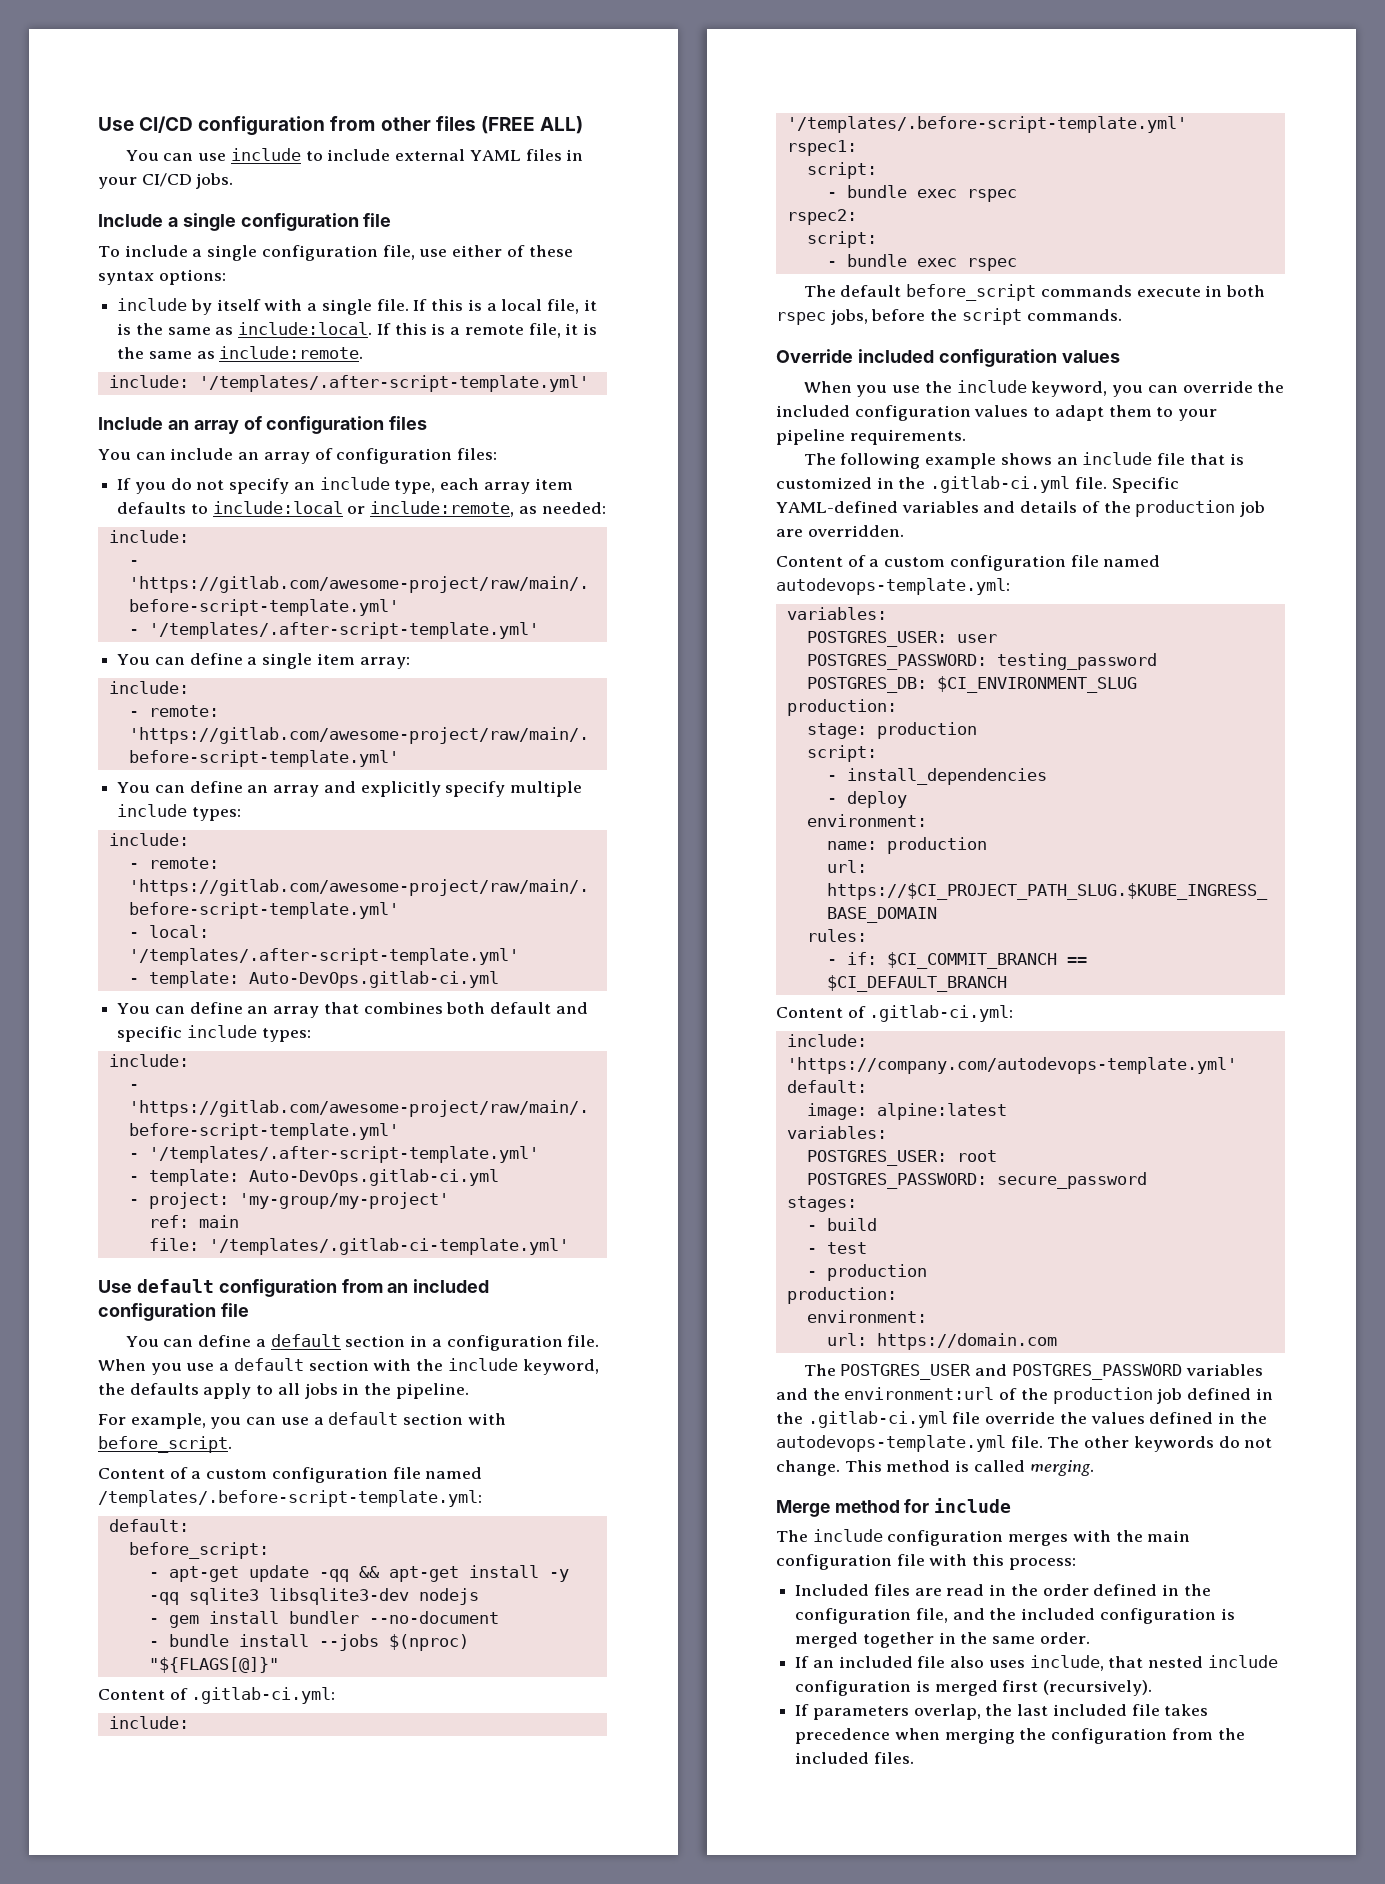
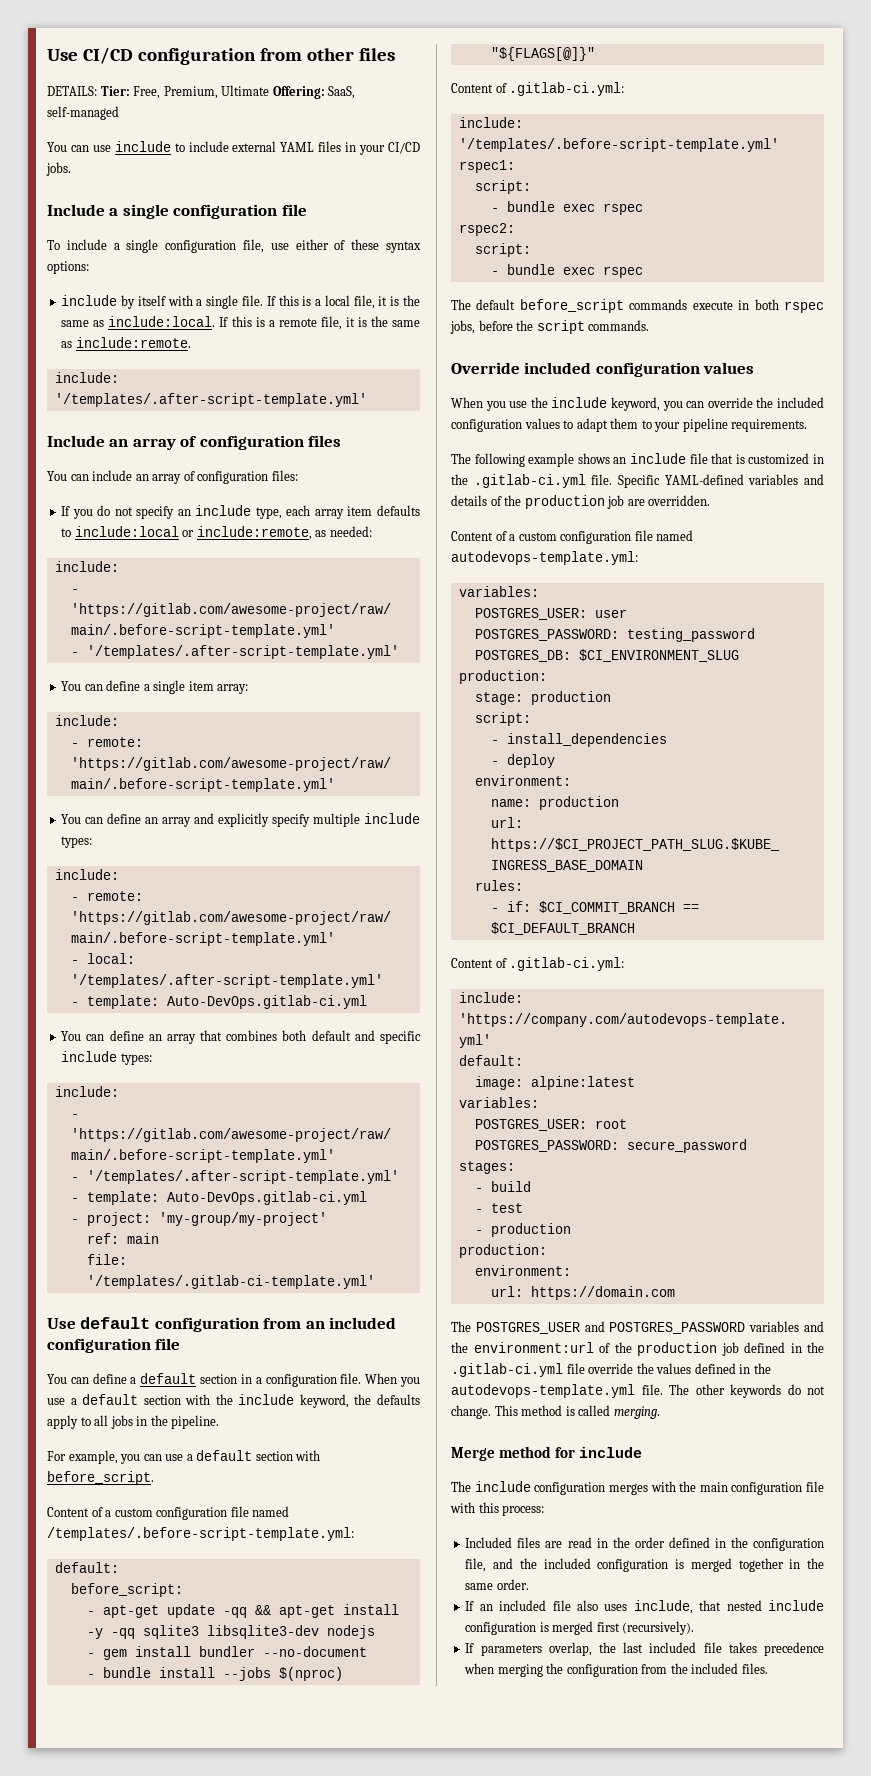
[480,116,583,134] (FREE ALL) -> [47,85,356,99] [47,106,119,120] // DETAILS: Tier: Free, Premium, Ultimate Offering: SaaS, self-managed

